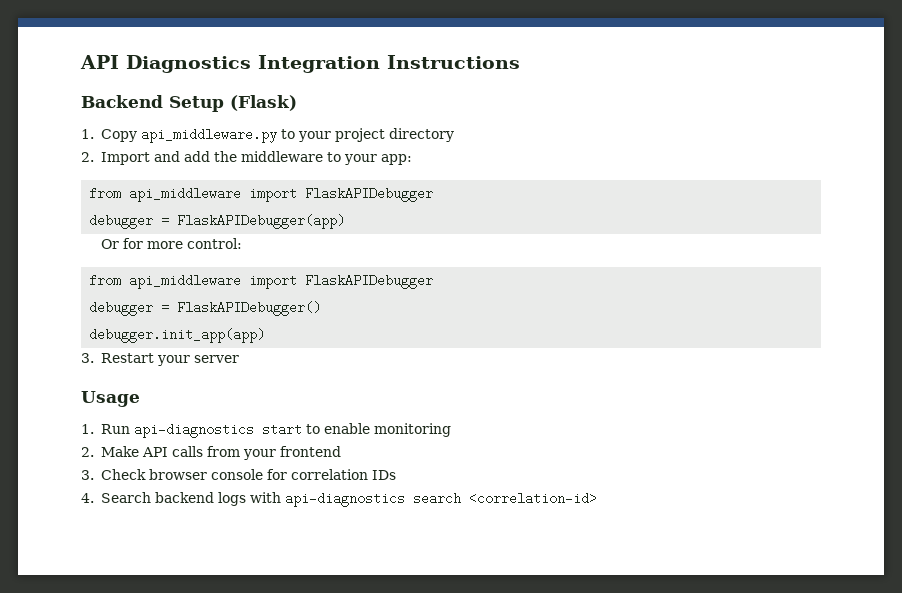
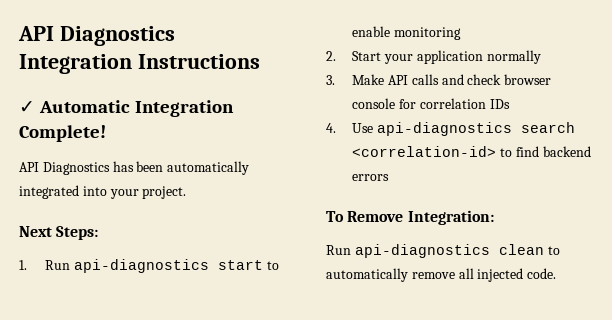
[81,95,297,112] [81,128,455,143] [81,151,413,165] [89,187,434,202] [89,214,346,229] [101,238,243,249] [89,274,434,289] [89,301,322,316] [89,328,266,343] [81,353,240,366] [81,391,140,407] Backend Setup (Flask) // 1. Copy api_middleware.py to your project directory // 2. Import and add the middleware to your app: // from api_middleware import FlaskAPIDebugger // debugger = FlaskAPIDebugger(app) // Or for more control: // from api_middleware import FlaskAPIDebugger // debugger = FlaskAPIDebugger() // debugger.init_app(app) // 3. Restart your server // Usage -> [19,100,235,117] [19,125,106,142] [19,161,250,175] [19,185,187,199] [19,226,99,240] ✓ Automatic Integration Complete! // API Diagnostics has been automatically integrated into your project. // Next Steps:
[101,446,342,460] [81,469,147,480] Make API calls from your frontend // 3. Check -> [352,50,541,64] [326,74,502,85] Start your application normally // 3. Make API calls and check
[101,492,598,507] Search backend logs with api-diagnostics search <correlation-id> -> [352,122,575,136] [352,146,591,157] [352,174,390,181] [326,210,494,225] [326,244,560,258] [326,268,557,282] Use api-diagnostics search <correlation-id> to find backend errors // To Remove Integration: // Run api-diagnostics clean to automatically remove all injected code.

